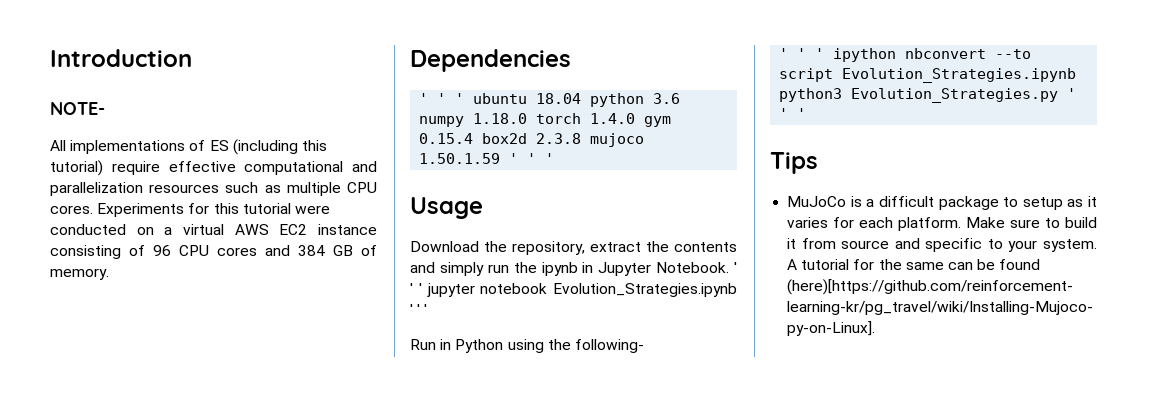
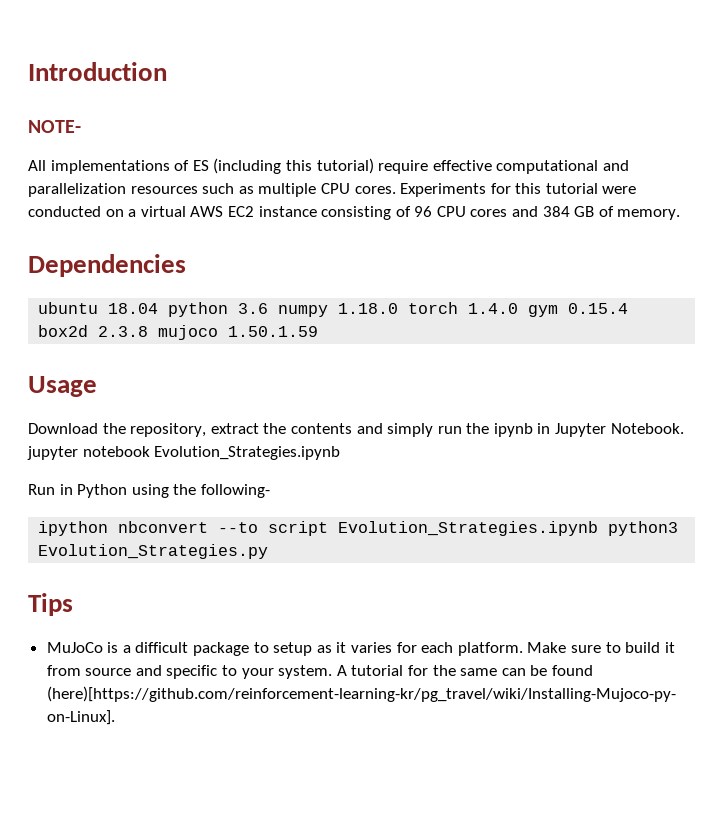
[419,93,465,104] ' ' ' -> (186, 265) none
[509,153,555,164] ' ' ' -> (319, 331) none
[734,262,737,273] [410,283,422,294] ' ' ' -> (684, 428) none
[410,304,428,315] ' ' ' -> (341, 453) none
[779,48,825,59] ' ' ' -> (270, 491) none
[1067,88,1077,99] [779,108,807,119] ' ' ' -> (269, 551) none

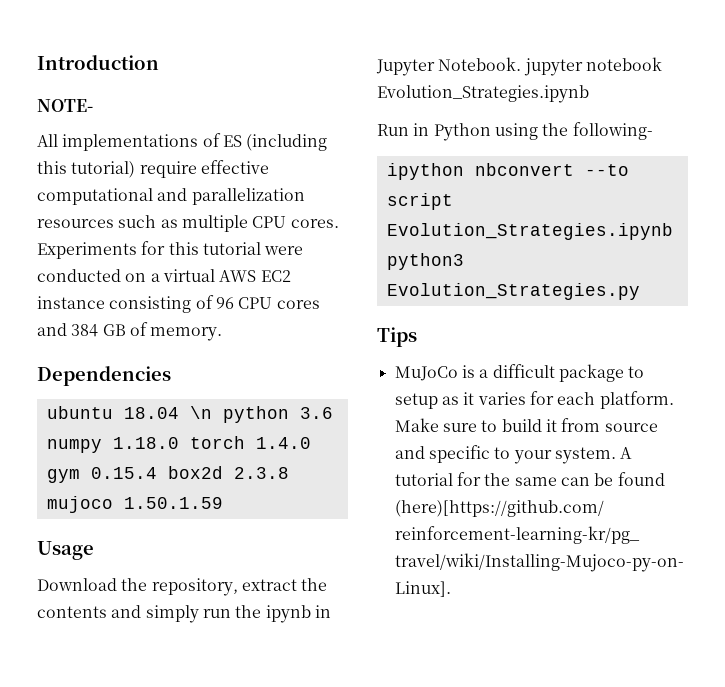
(159, 308) none -> [189,406,212,419] \n

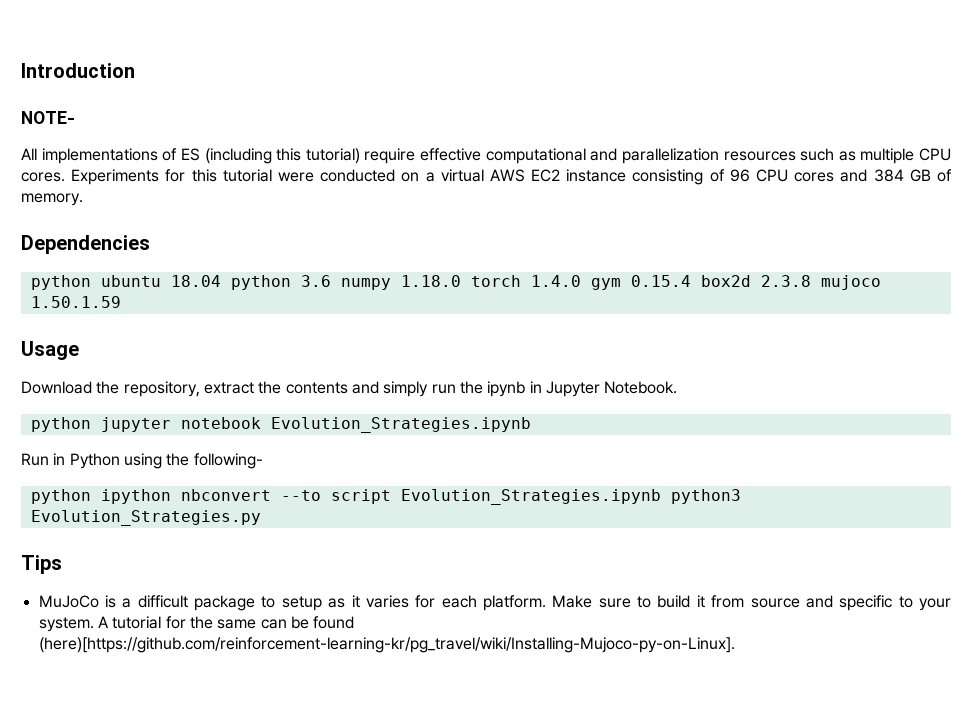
(171, 376) none -> [30,275,91,290] python
[189,406,212,419] \n -> (221, 281) none
(522, 64) none -> [30,417,91,432] // python
(653, 131) none -> [30,489,91,504] python

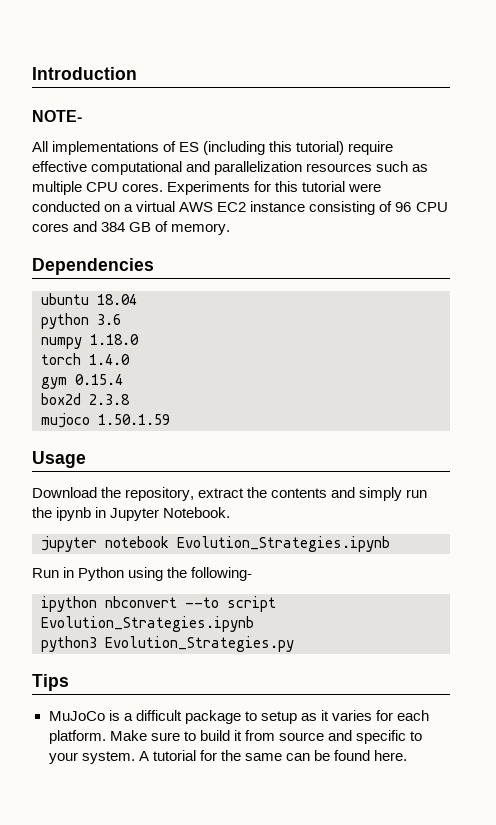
[30,275,91,290] python -> (154, 266) none
(221, 281) none -> (137, 299) //
(331, 281) none -> (121, 319) //
(461, 281) none -> (139, 339) //
(581, 281) none -> (130, 359) //
(691, 281) none -> (123, 379) //
(811, 281) none -> (130, 399) //
[30,417,91,432] python -> (231, 512) none
[30,489,91,504] python -> (253, 574) none
(661, 497) none -> (254, 624) //
[38,637,735,653] (here)[https://github.com/reinforcement-learning-kr/pg_travel/wiki/Installing-Mujoco-py-on-Linux]. -> [374,750,408,761] here.

